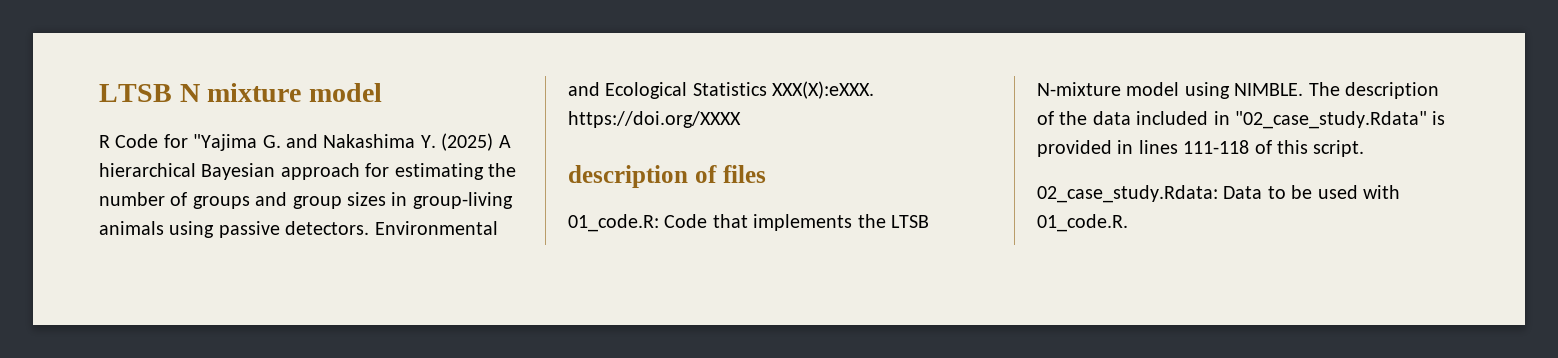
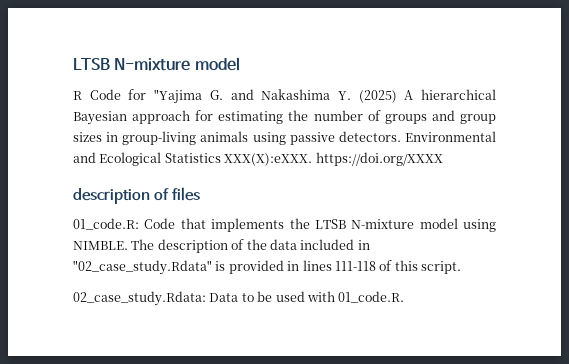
[99,83,302,102] LTSB N mixture -> [73,58,191,71] LTSB N-mixture

